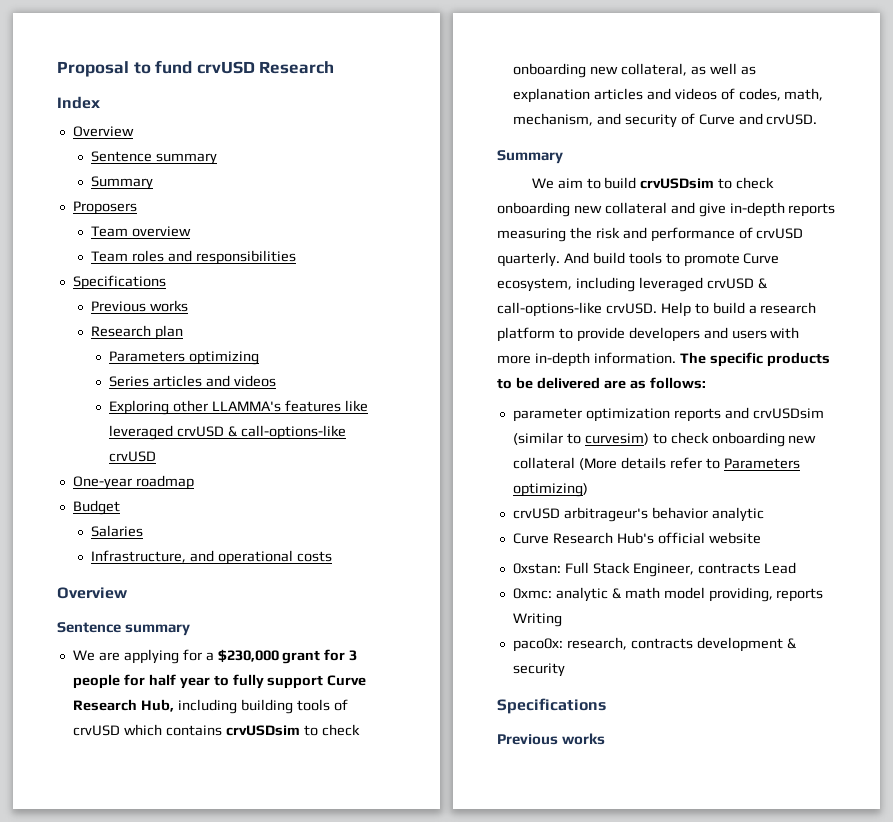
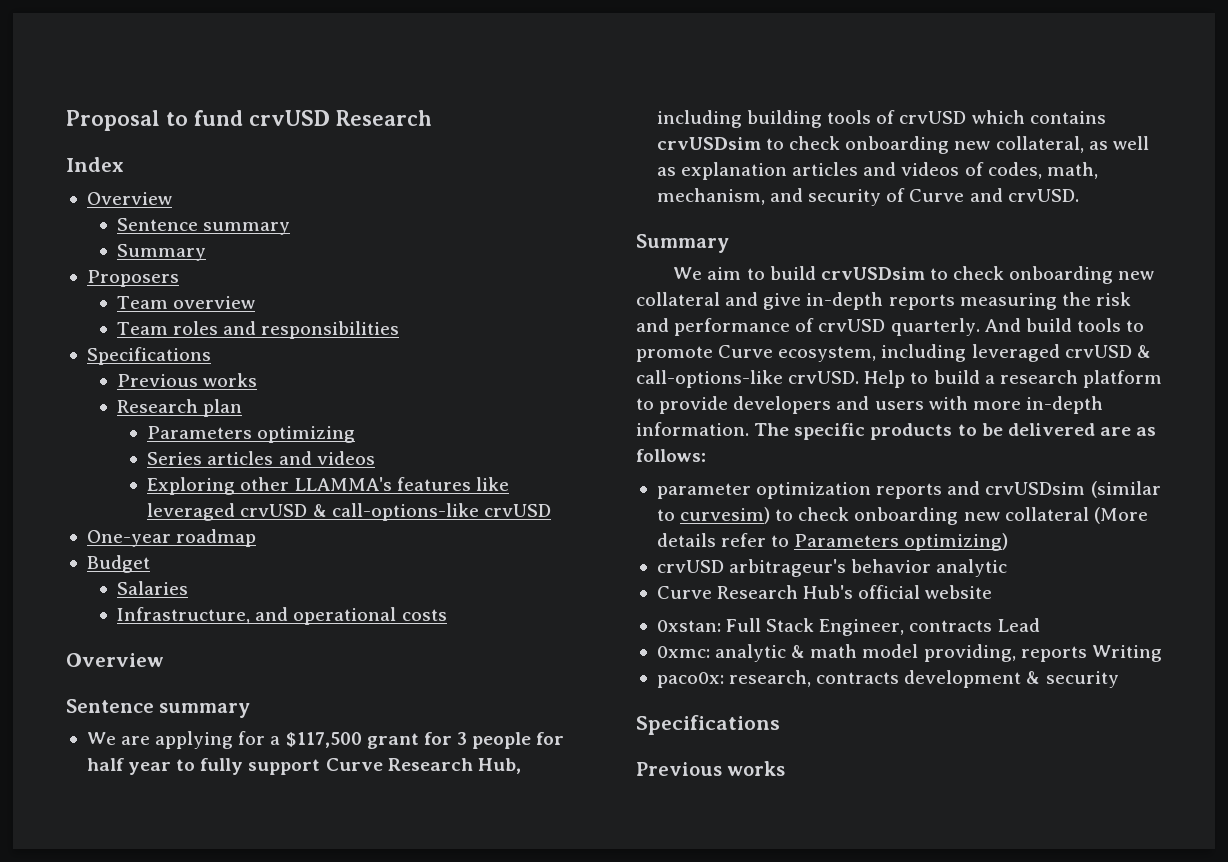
[217,649,279,663] $230,000 -> [285,732,362,748] $117,500

